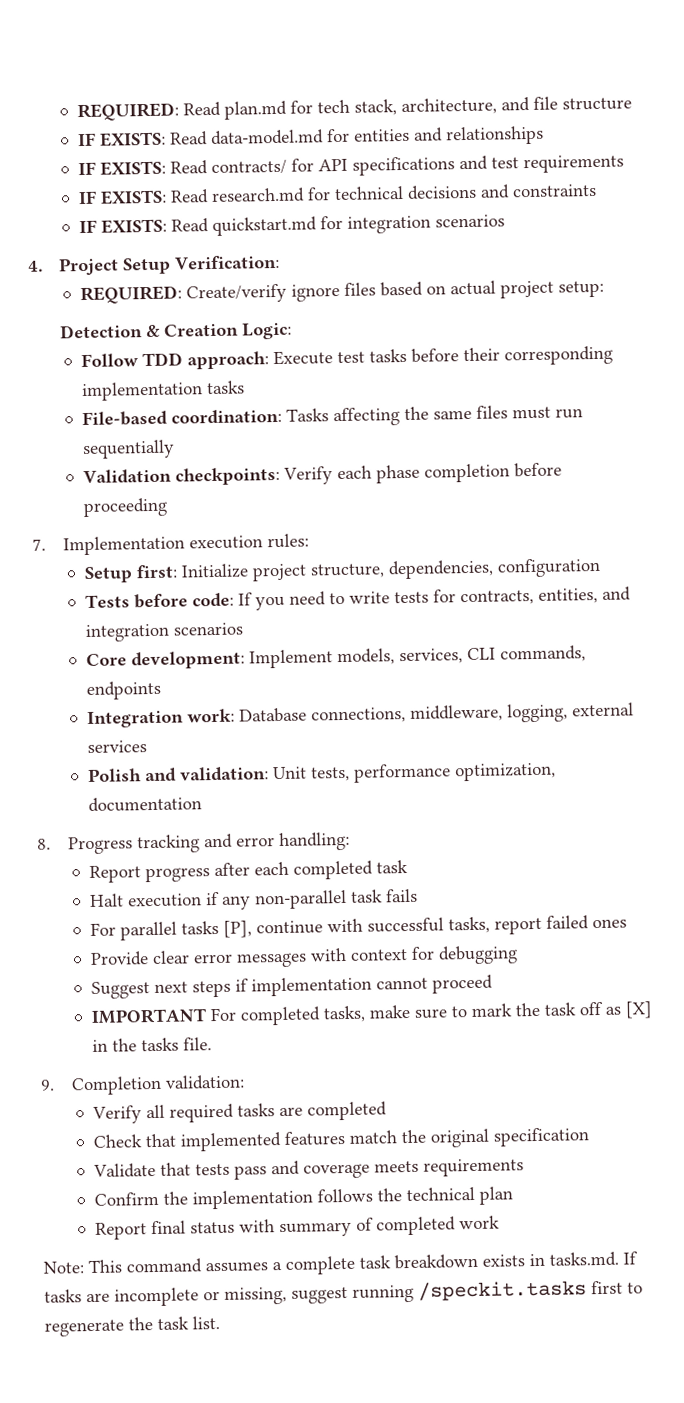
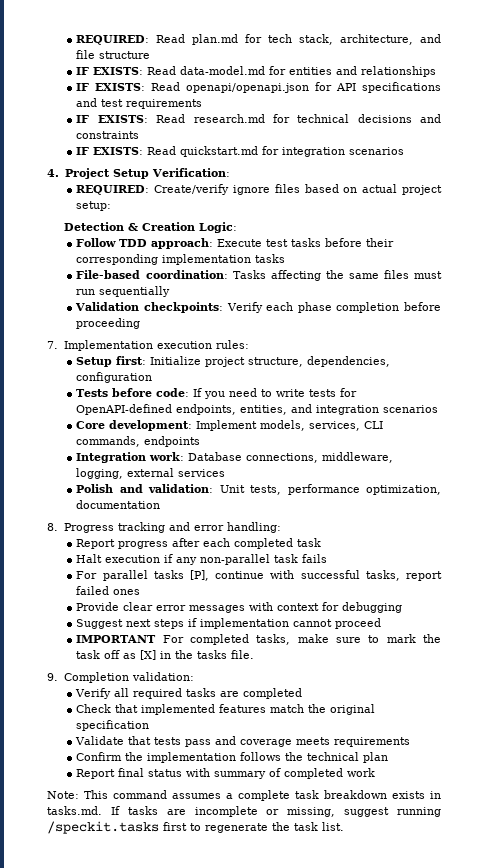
[210,159,287,175] contracts/ -> [186,83,310,93] openapi/openapi.json
[459,589,534,606] contracts, -> [76,404,237,415] OpenAPI-defined endpoints,

